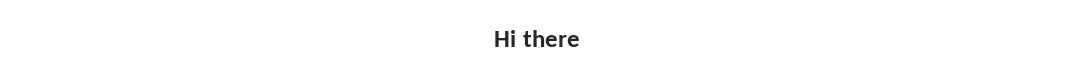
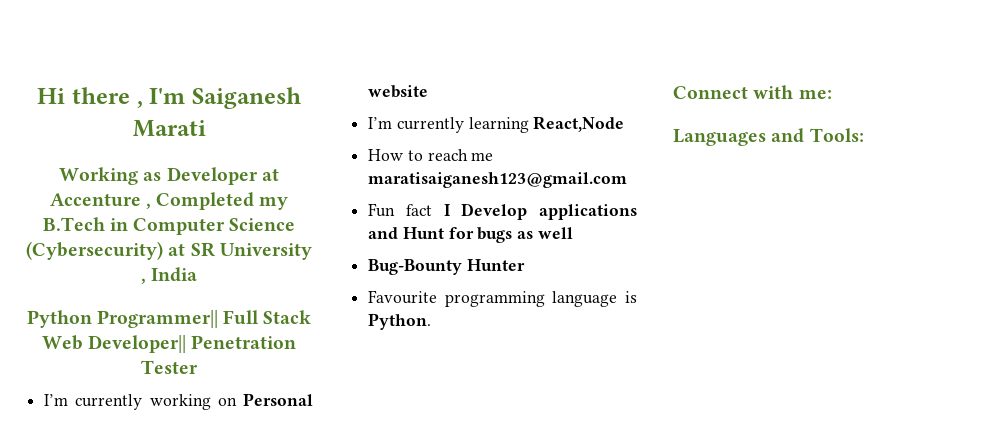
(580, 38) none -> [136,87,301,109] [132,120,206,137] [59,167,279,185] [49,192,289,210] [42,217,296,235] [26,241,312,260] [140,267,198,284] [26,310,312,328] [41,335,297,353] [141,360,198,374] [44,393,313,410] [368,85,429,98] [368,116,625,133] [368,149,494,161] [368,172,628,188] [368,203,637,220] [368,227,573,243] [368,259,525,275] [368,290,637,307] [368,313,432,330] [673,85,832,99] [673,128,864,146] , I'm Saiganesh Marati // Working as Developer at Accenture , Completed my B.Tech in Computer Science (Cybersecurity) at SR University , India // Python Programmer|| Full Stack Web Developer|| Penetration Tester // I’m currently working on Personal website // I’m currently learning React,Node // How to reach me maratisaiganesh123@gmail.com // Fun fact I Develop applications and Hunt for bugs as well // Bug-Bounty Hunter // Favourite programming language is Python. // Connect with me: // Languages and Tools:

